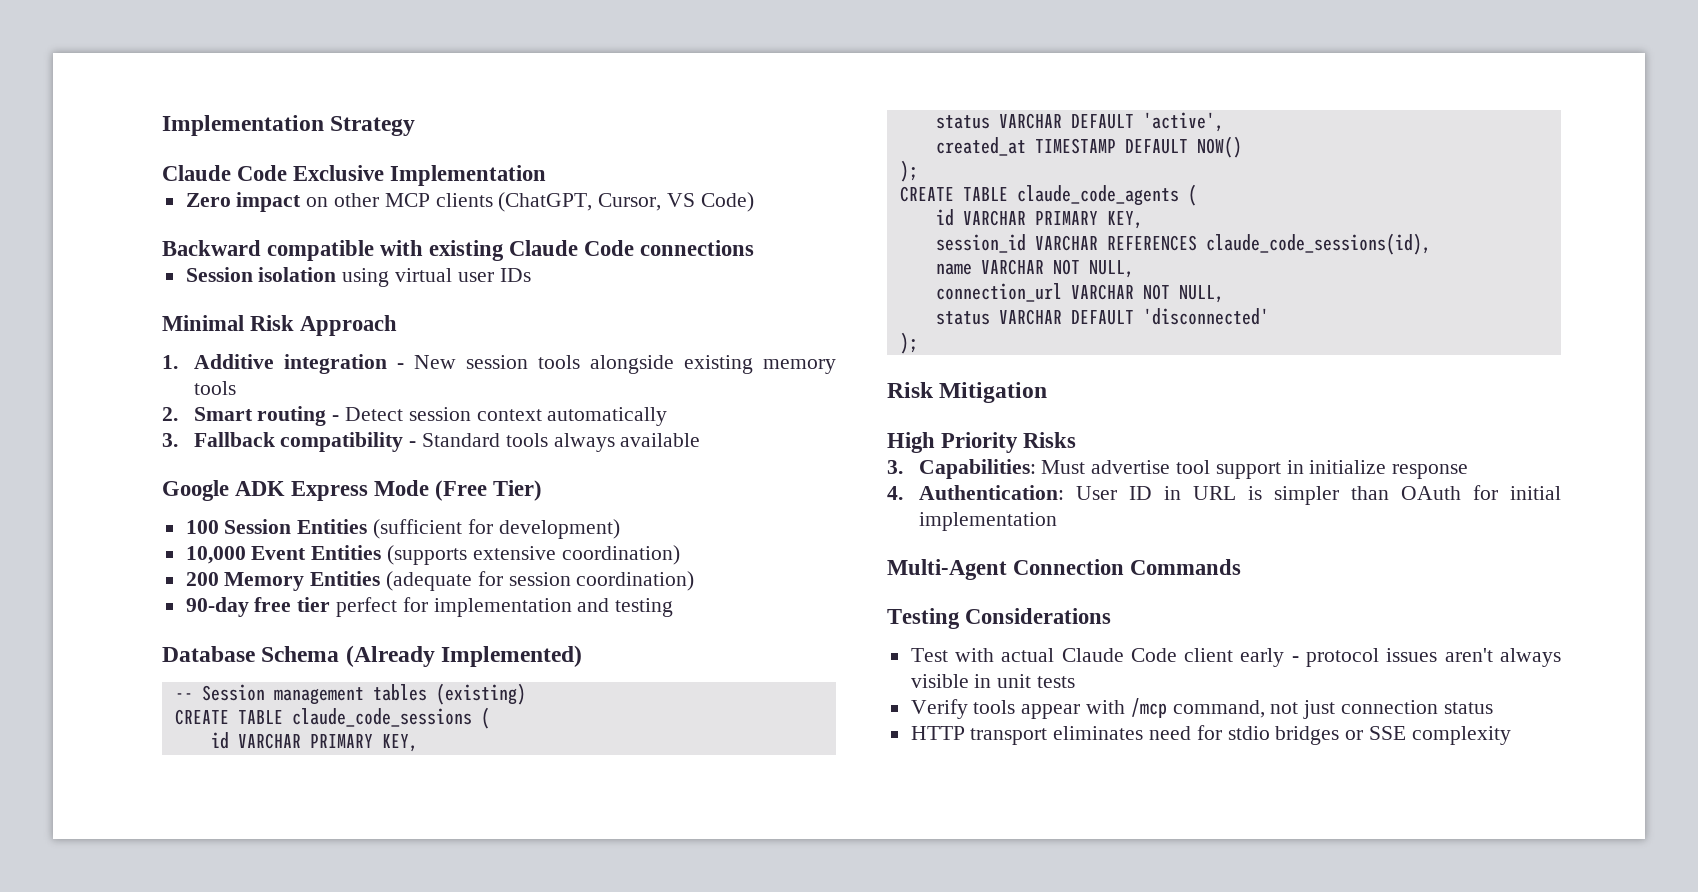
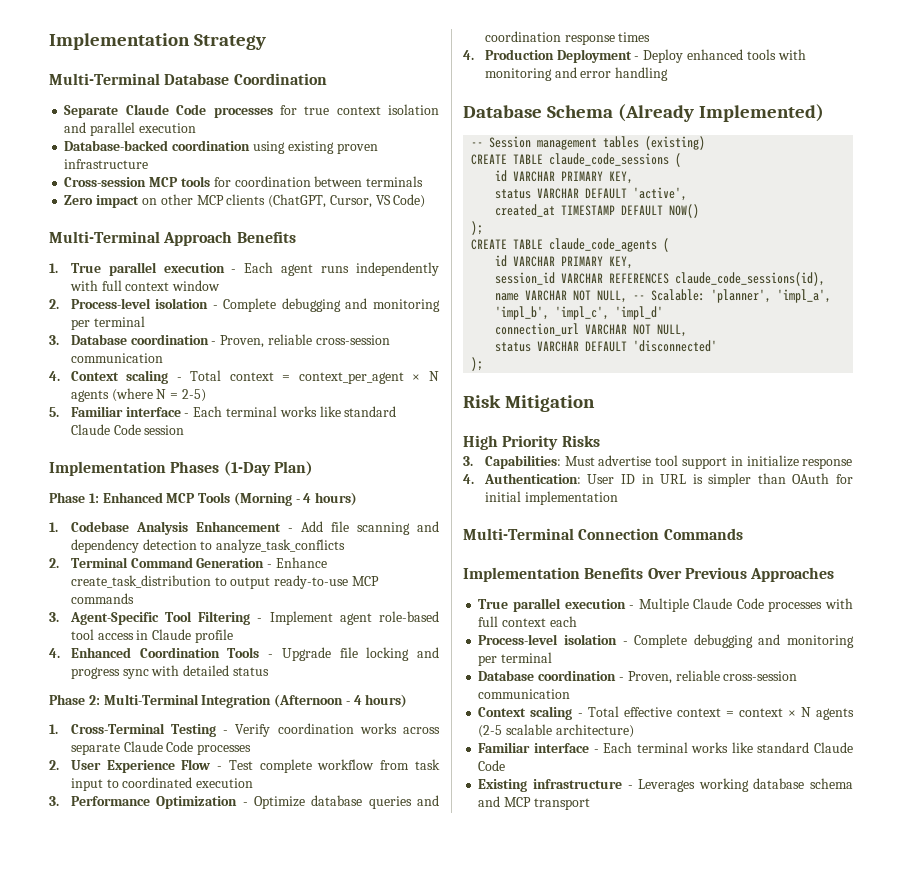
[162,165,547,186] Claude Code Exclusive Implementation -> [49,73,327,85] [64,104,439,118] [64,122,196,136] [64,140,378,154] [64,159,149,169] [64,176,424,187] Multi-Terminal Database Coordination // Separate Claude Code processes for true context isolation and parallel execution // Database-backed coordination using existing proven infrastructure // Cross-session MCP tools for coordination between terminals
[162,240,755,261] [185,267,531,287] [162,315,398,336] [162,354,836,374] [193,381,236,395] [162,406,668,426] [162,432,701,452] [162,480,543,501] [185,519,620,539] [185,545,680,565] [185,571,695,591] [185,597,674,617] Backward compatible with existing Claude Code connections // Session isolation using virtual user IDs // Minimal Risk Approach // 1. Additive integration - New session tools alongside existing memory tools // 2. Smart routing - Detect session context automatically // 3. Fallback compatibility - Standard tools always available // Google ADK Express Mode (Free Tier) // 100 Session Entities (sufficient for development) // 10,000 Event Entities (supports extensive coordination) // 200 Memory Entities (adequate for session coordination) // 90-day free tier perfect for implementation and testing -> [49,231,296,246] [49,262,439,276] [69,280,221,291] [49,298,440,312] [70,316,145,330] [49,334,390,348] [70,353,163,363] [49,370,439,384] [70,388,206,402] [49,406,397,417] [70,424,185,435] [49,461,313,476] [49,492,358,506] [49,521,439,535] [70,539,346,553] [49,557,327,568] [70,575,379,589] [70,593,134,604] [49,611,439,625] [70,629,233,643] [49,647,439,661] [70,665,269,679] [49,694,408,708] [49,723,440,737] [70,741,252,755] [49,759,440,773] [70,777,254,791] [49,795,439,809] [484,31,651,45] [463,49,806,63] [484,67,669,81] Multi-Terminal Approach Benefits // 1. True parallel execution - Each agent runs independently with full context window // 2. Process-level isolation - Complete debugging and monitoring per terminal // 3. Database coordination - Proven, reliable cross-session communication // 4. Context scaling - Total context = context_per_agent × N agents (where N = 2-5) // 5. Familiar interface - Each terminal works like standard Claude Code session // Implementation Phases (1-Day Plan) // Phase 1: Enhanced MCP Tools (Morning - 4 hours) // 1. Codebase Analysis Enhancement - Add file scanning and dependency detection to analyze_task_conflicts // 2. Terminal Command Generation - Enhance create_task_distribution to output ready-to-use MCP commands // 3. Agent-Specific Tool Filtering - Implement agent role-based tool access in Claude profile // 4. Enhanced Coordination Tools - Upgrade file locking and progress sync with detailed status // Phase 2: Multi-Terminal Integration (Afternoon - 4 hours) // 1. Cross-Terminal Testing - Verify coordination works across separate Claude Code processes // 2. User Experience Flow - Test complete workflow from task input to coordinated execution // 3. Performance Optimization - Optimize database queries and coordination response times // 4. Production Deployment - Deploy enhanced tools with monitoring and error handling
(1134, 269) none -> [633,289,832,303] [495,306,664,320] -- Scalable: 'planner', 'impl_a', 'impl_b', 'impl_c', 'impl_d'
[887,559,1007,580] Multi-Agent -> [463,528,574,540] Multi-Terminal
[887,608,1112,629] [910,648,1561,667] [910,674,1076,688] [910,698,1493,719] [910,725,1511,745] Testing Considerations // Test with actual Claude Code client early - protocol issues aren't always visible in unit tests // Verify tools appear with /mcp command, not just connection status // HTTP transport eliminates need for stdio bridges or SSE complexity -> [463,567,835,582] [478,598,853,612] [478,616,577,627] [478,634,854,648] [478,652,553,666] [478,670,798,684] [478,689,571,699] [478,706,854,720] [478,724,634,738] [478,742,853,753] [478,760,506,771] [478,778,853,792] [478,796,590,810] Implementation Benefits Over Previous Approaches // True parallel execution - Multiple Claude Code processes with full context each // Process-level isolation - Complete debugging and monitoring per terminal // Database coordination - Proven, reliable cross-session communication // Context scaling - Total effective context = context × N agents (2-5 scalable architecture) // Familiar interface - Each terminal works like standard Claude Code // Existing infrastructure - Leverages working database schema and MCP transport

